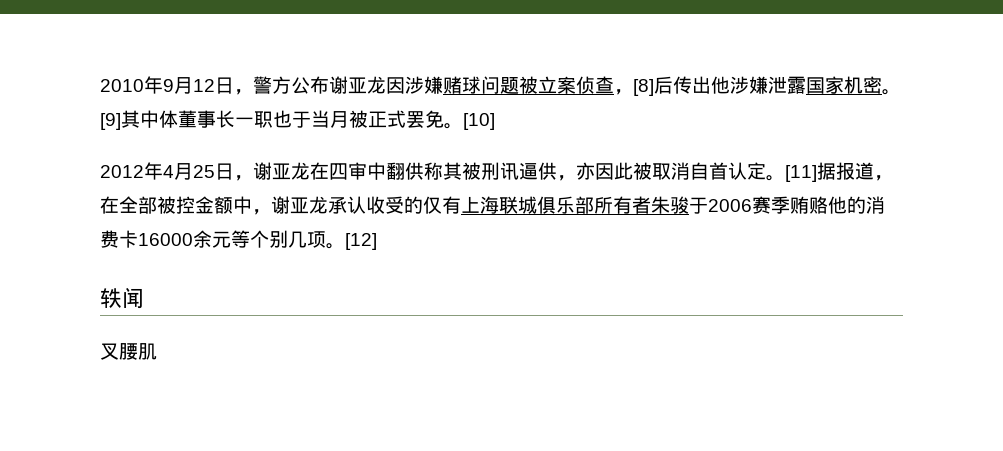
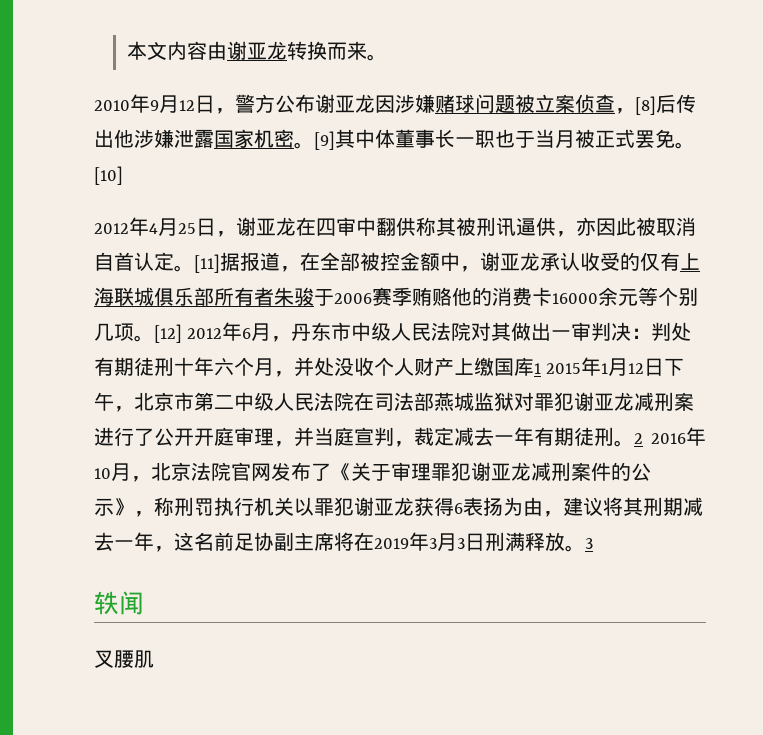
(100, 85) none -> [127,41,388,61] 本文内容由谢亚龙转换而来。 //
(377, 241) none -> [187,322,692,342] [94,357,685,377] [94,392,694,412] [94,427,706,447] [94,462,651,482] [94,497,703,517] [94,532,593,552] 2012年6月，丹东市中级人民法院对其做出一审判决：判处有期徒刑十年六个月，并处没收个人财产上缴国库1 2015年1月12日下午，北京市第二中级人民法院在司法部燕城监狱对罪犯谢亚龙减刑案进行了公开开庭审理，并当庭宣判，裁定减去一年有期徒刑。2 2016年10月，北京法院官网发布了《关于审理罪犯谢亚龙减刑案件的公示》，称刑罚执行机关以罪犯谢亚龙获得6表扬为由，建议将其刑期减去一年，这名前足协副主席将在2019年3月3日刑满释放。3

